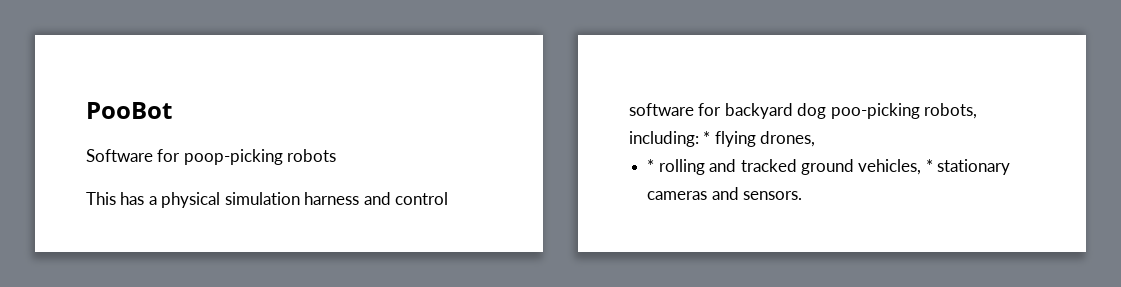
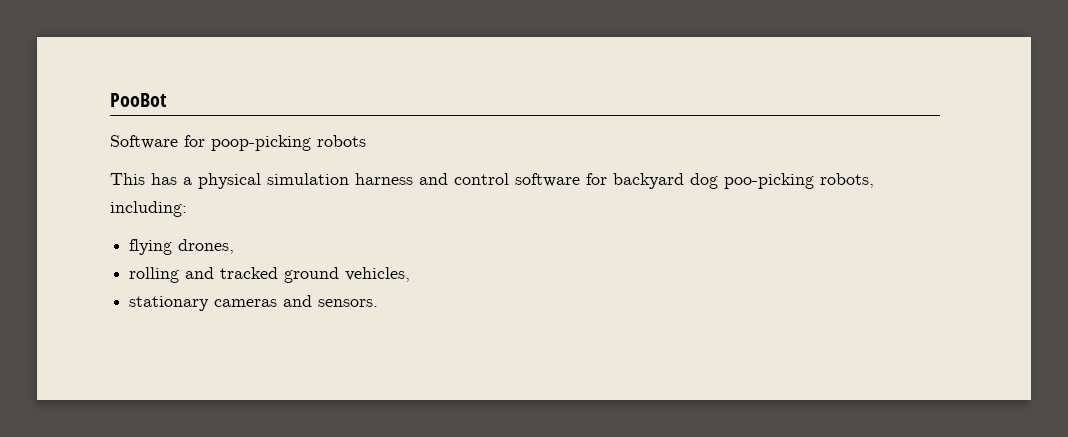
[703,131,711,144] * -> (187, 209) //
[647,159,655,172] * -> (235, 246) none
[925,159,933,172] * -> (411, 274) //

